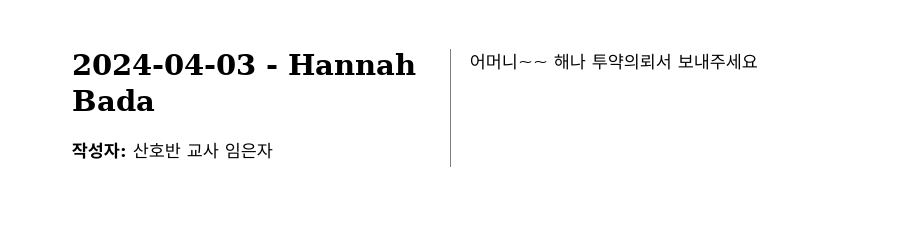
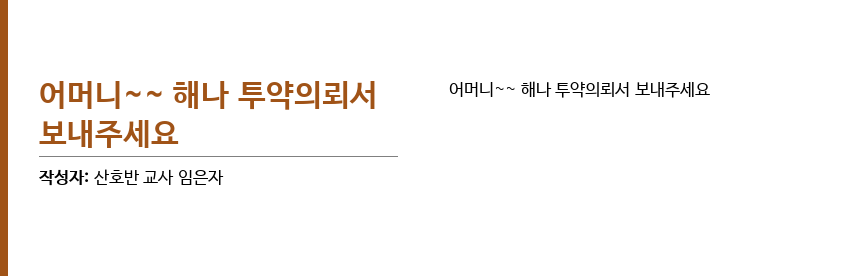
[72,53,416,75] [72,89,155,111] 2024-04-03 - Hannah Bada -> [39,81,378,110] [39,120,179,148] 어머니~~ 해나 투약의뢰서 보내주세요

